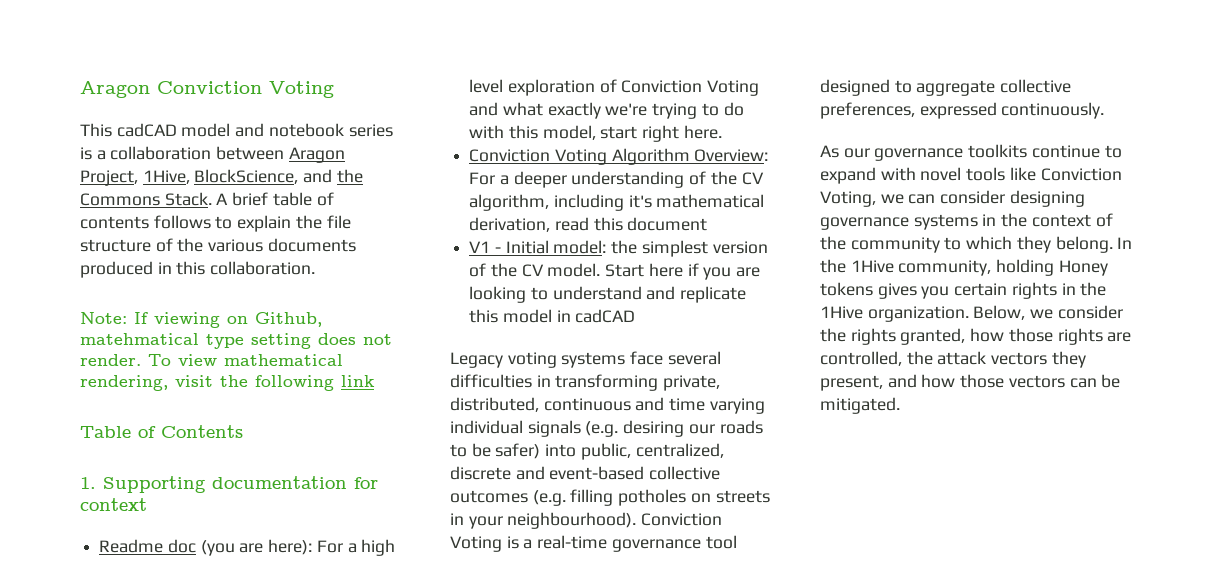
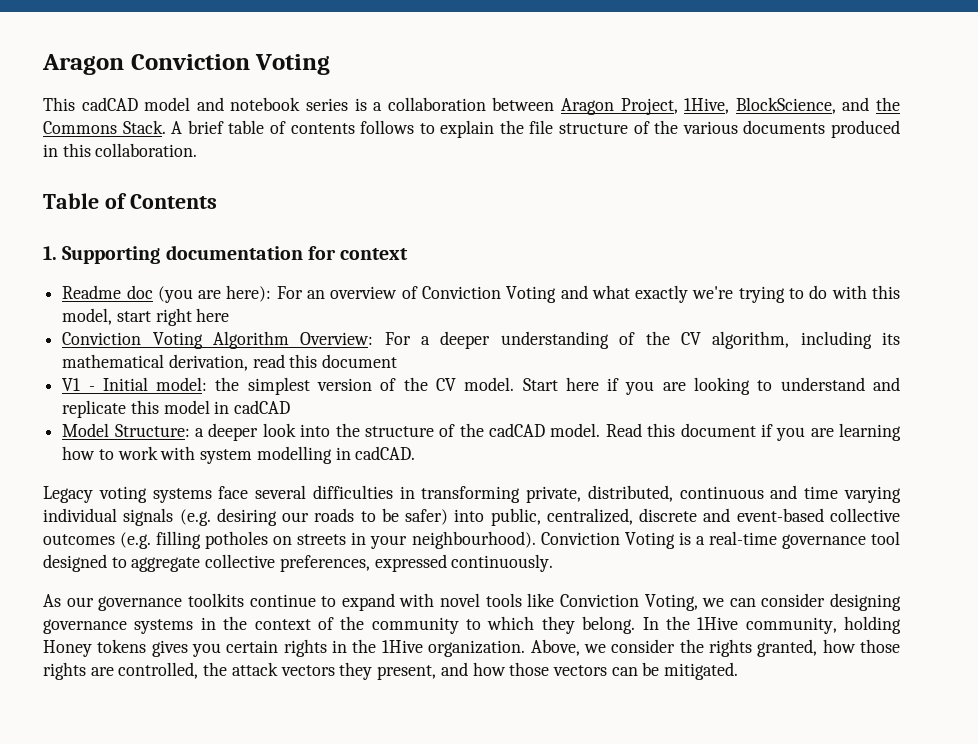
[80,312,322,328] [80,333,392,349] [80,354,343,366] [80,375,375,391] // Note: If viewing on Github, matehmatical type setting does not render. To view mathematical rendering, visit the following link -> (198, 150) none
[347,539,396,556] [469,79,595,96] a high level exploration -> [307,286,398,299] an overview
[683,125,722,139] here. -> [196,308,230,322] here
[628,195,652,208] it's -> [882,332,901,345] its
(636, 316) none -> [62,423,901,441] [62,446,416,464] // Model Structure: a deeper look into the structure of the cadCAD model. Read this document if you are learning how to work with system modelling in cadCAD.
[973,305,1026,320] Below, -> [530,639,580,656] Above,

